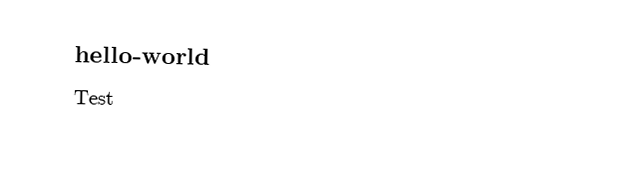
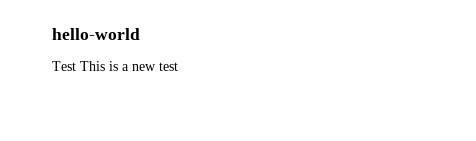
(114, 97) none -> [80,61,178,71] This is a new test

